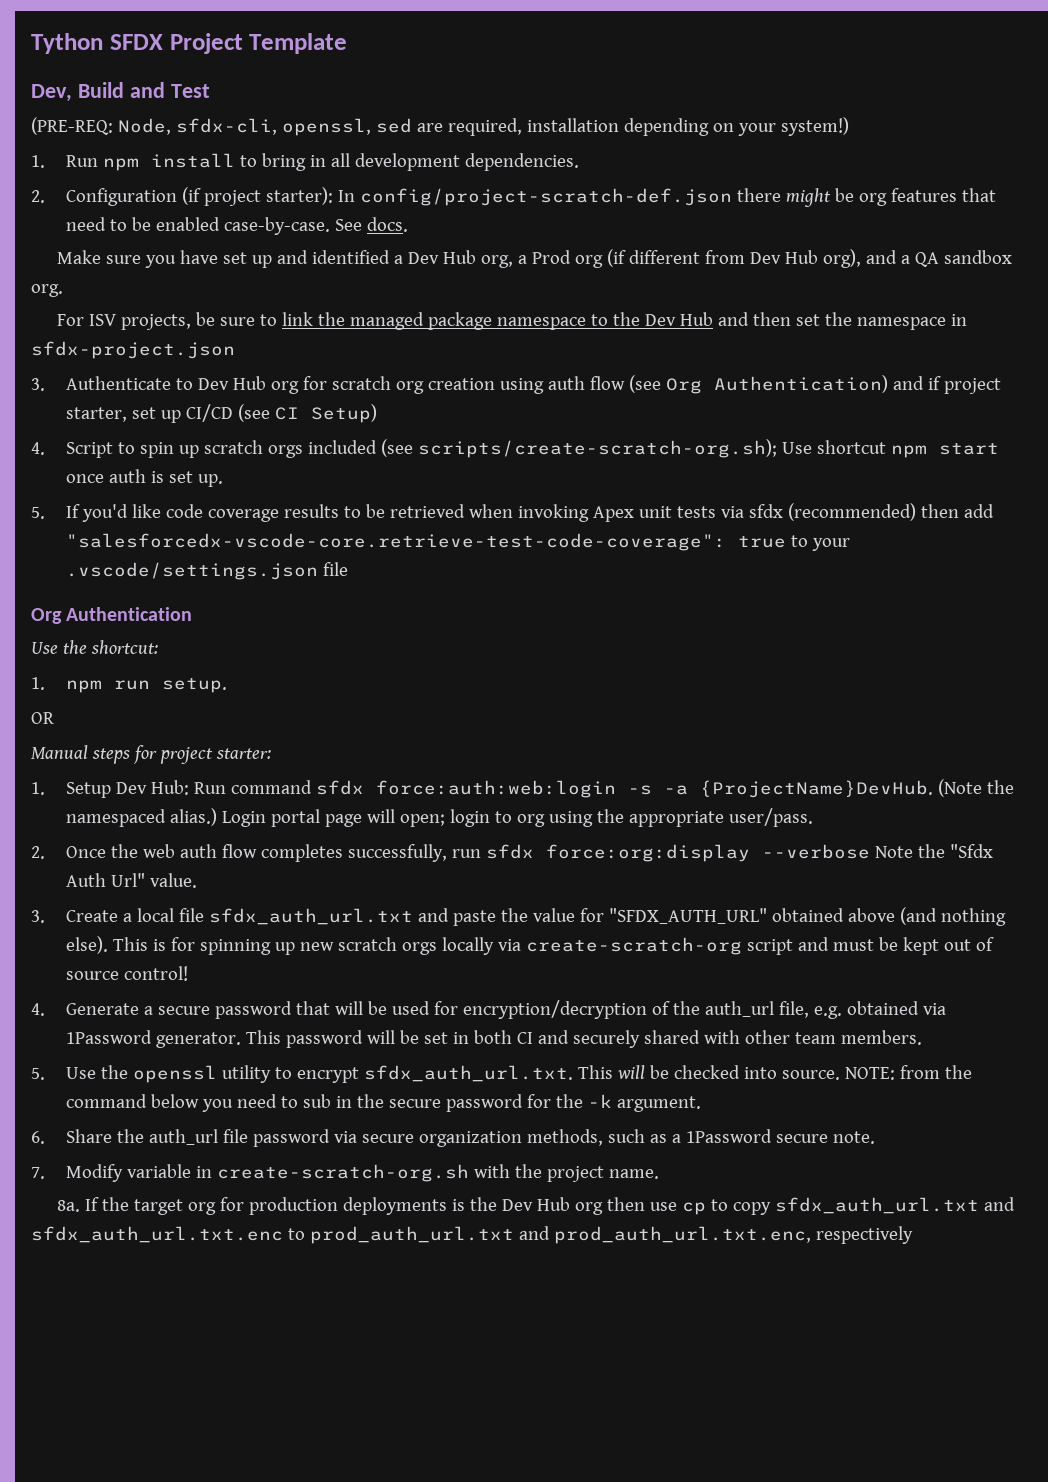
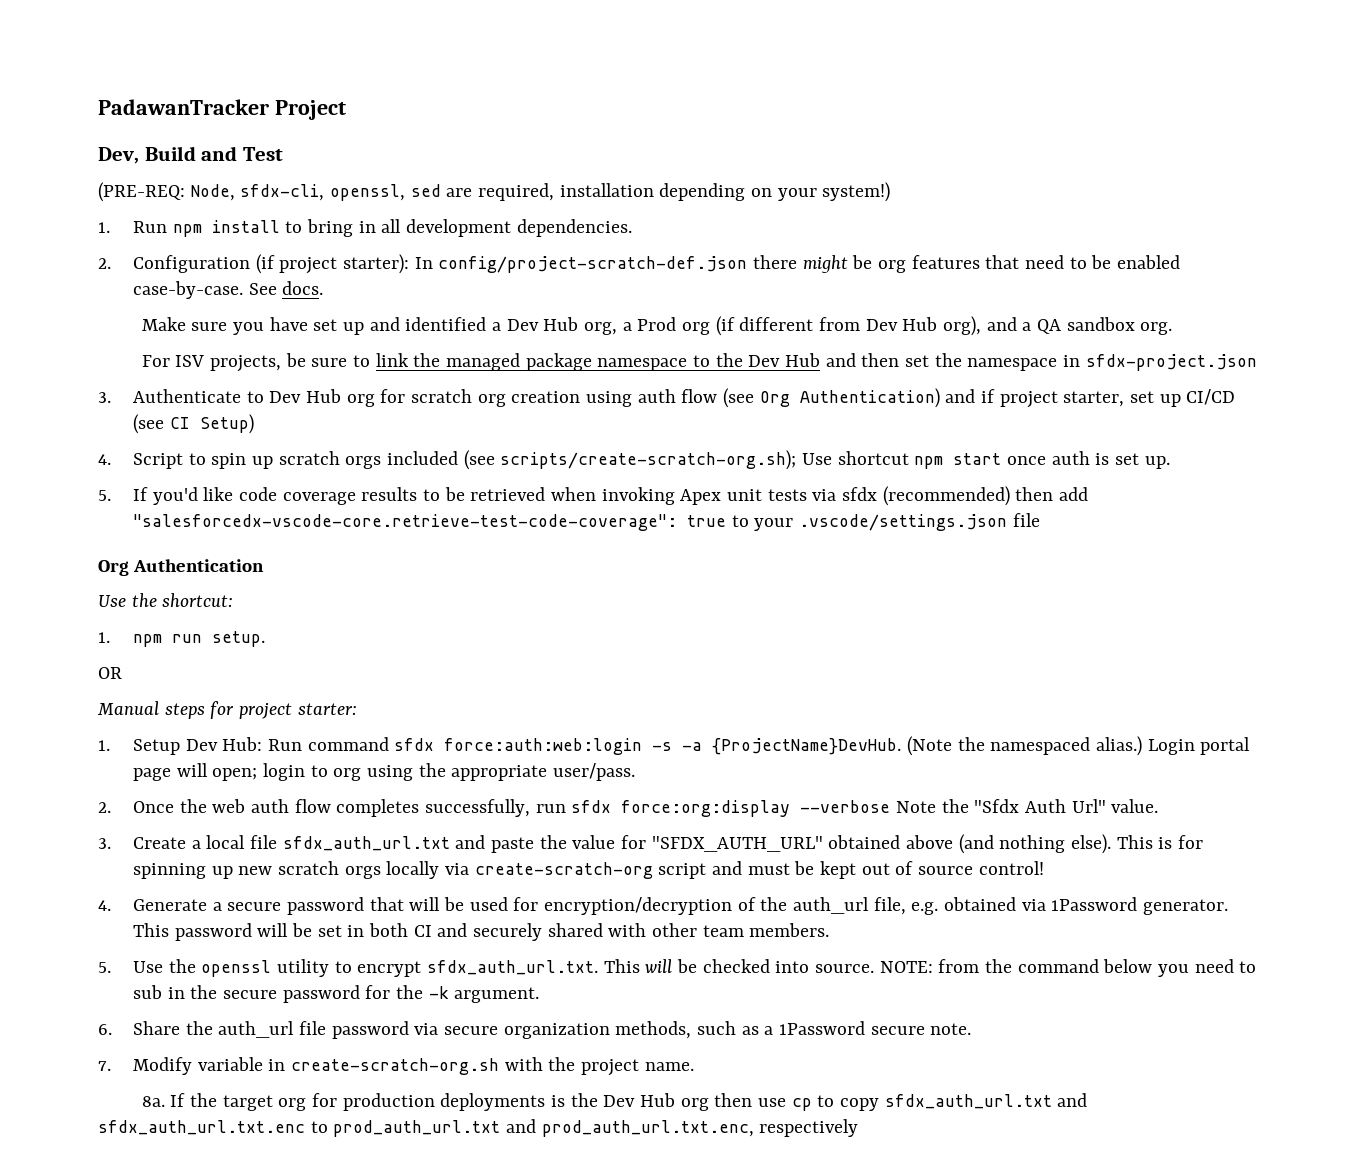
[31,33,163,54] Tython SFDX -> [98,99,269,115] PadawanTracker
[249,33,348,54] Template -> (346, 110) none

